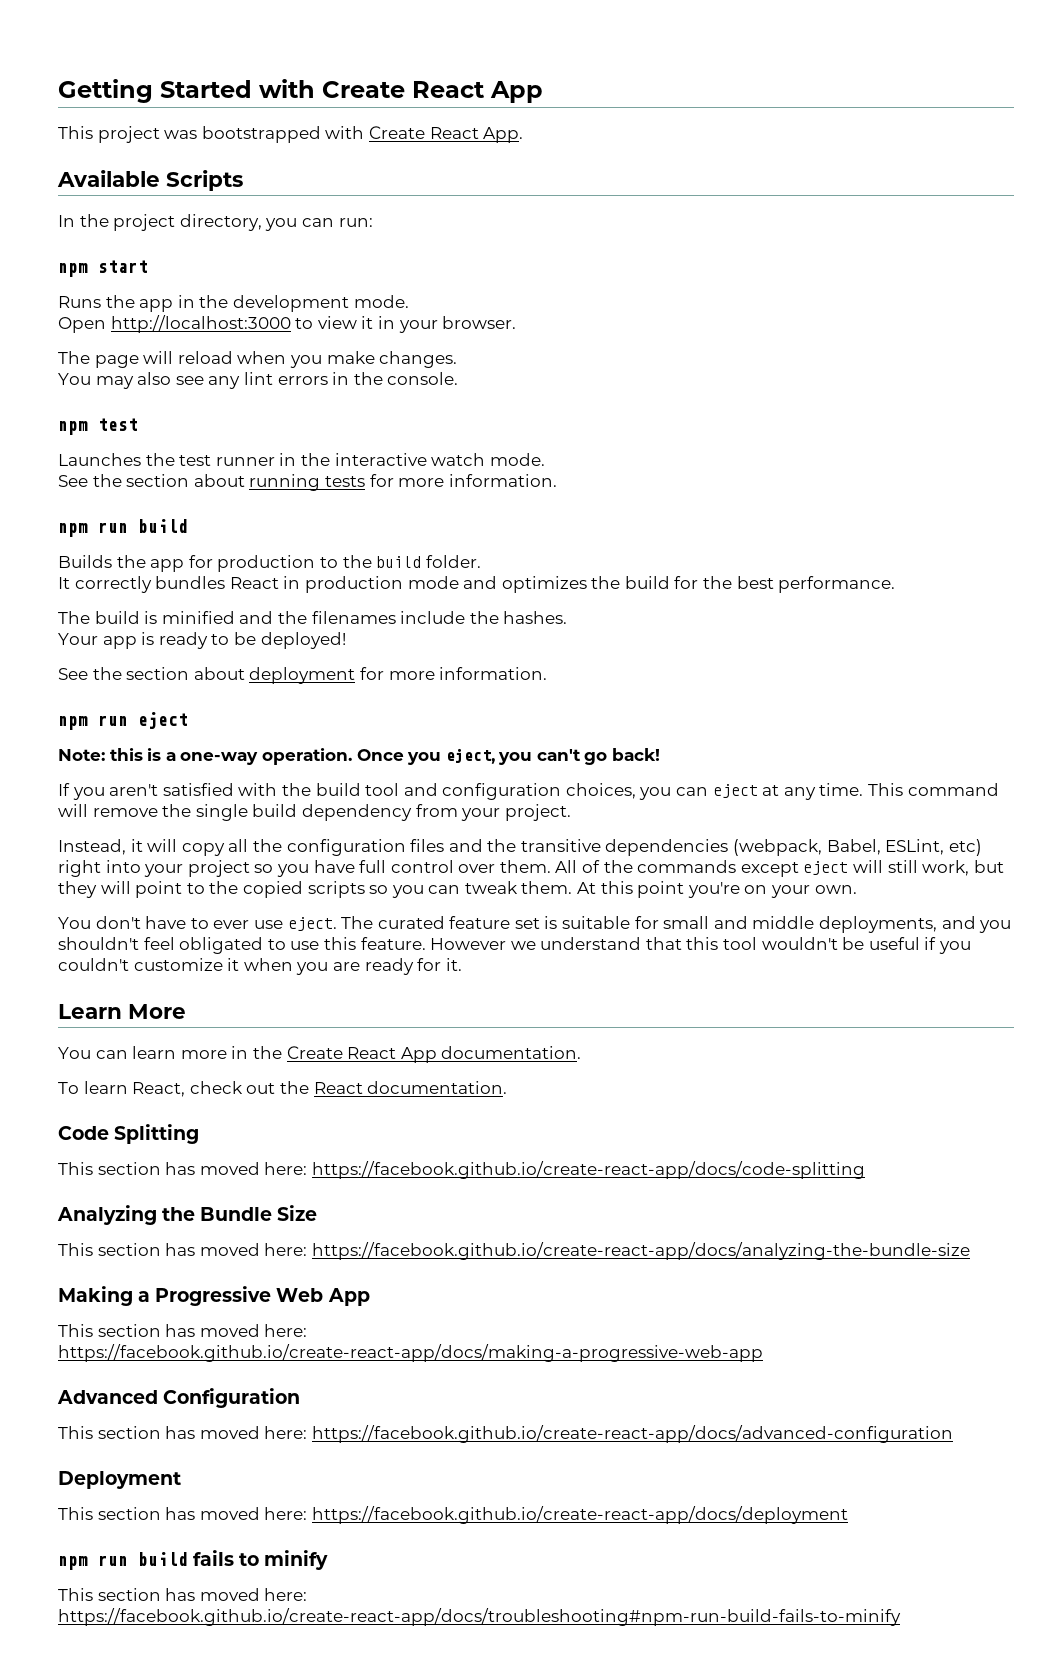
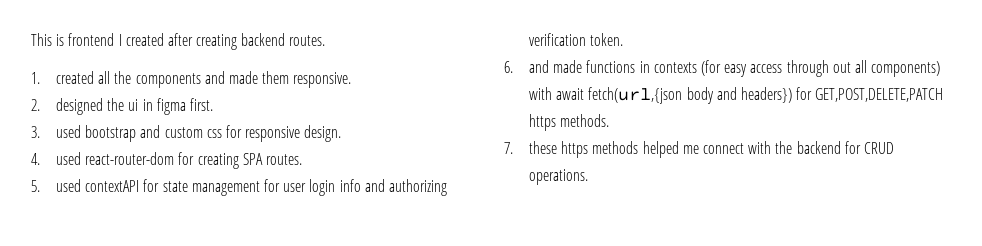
[58,79,543,103] [58,126,524,143] [57,170,243,191] [58,214,373,231] [58,260,148,277] [58,295,409,312] [58,315,517,333] [58,351,458,368] [58,372,459,389] [58,418,138,435] [58,453,545,466] [58,474,557,491] [58,519,188,537] [58,555,481,572] [58,576,896,593] [58,611,568,624] [58,632,346,649] [58,667,548,684] [58,712,188,730] [58,748,661,765] [58,783,999,800] [58,804,571,821] [58,839,982,856] [58,860,1004,877] [58,881,857,898] [58,916,1012,933] [58,937,972,954] [58,958,462,975] [58,1004,186,1019] [58,1046,582,1063] [58,1081,508,1097] [58,1124,200,1144] [58,1161,865,1179] [57,1205,318,1225] [58,1242,970,1260] [58,1286,370,1306] [58,1324,308,1337] [58,1344,763,1362] [57,1388,301,1408] [58,1425,953,1443] [58,1471,181,1489] [58,1506,848,1524] [58,1550,329,1570] [58,1588,308,1601] [58,1608,901,1626] Getting Started with Create React App // This project was bootstrapped with Create React App. // Available Scripts // In the project directory, you can run: // npm start // Runs the app in the development mode. // Open http://localhost:3000 to view it in your browser. // The page will reload when you make changes. // You may also see any lint errors in the console. // npm test // Launches the test runner in the interactive watch mode. // See the section about running tests for more information. // npm run build // Builds the app for production to the build folder. // It correctly bundles React in production mode and optimizes the build for the best performance. // The build is minified and the filenames include the hashes. // Your app is ready to be deployed! // See the section about deployment for more information. // npm run eject // Note: this is a one-way operation. Once you eject, you can't go back! // If you aren't satisfied with the build tool and configuration choices, you can eject at any time. This command will remove the single build dependency from your project. // Instead, it will copy all the configuration files and the transitive dependencies (webpack, Babel, ESLint, etc) right into your project so you have full control over them. All of the commands except eject will still work, but they will point to the copied scripts so you can tweak them. At this point you're on your own. // You don't have to ever use eject. The curated feature set is suitable for small and middle deployments, and you shouldn't feel obligated to use this feature. However we understand that this tool wouldn't be useful if you couldn't customize it when you are ready for it. // Learn More // You can learn more in the Create React App documentation. // To learn React, check out the React documentation. // Code Splitting // This section has moved here: https://facebook.github.io/create-react-app/docs/code-splitting // Analyzing the Bundle Size // This section has moved here: https://facebook.github.io/create-react-app/docs/analyzing-the-bundle-size // Making a Progressive Web App // This section has moved here: https://facebook.github.io/create-react-app/docs/making-a-progressive-web-app // Advanced Configuration // This section has moved here: https://facebook.github.io/create-react-app/docs/advanced-configuration // Deployment // This section has moved here: https://facebook.github.io/create-react-app/docs/deployment // npm run build fails to minify // This section has moved here: https://facebook.github.io/create-react-app/docs/troubleshooting#npm-run-build-fails-to-minify -> [31,33,326,50] [31,71,352,88] [31,98,214,115] [31,125,342,142] [31,152,303,169] [31,179,447,196] [529,33,624,46] [504,60,941,77] [529,87,944,104] [529,114,610,131] [504,141,894,158] [529,169,589,185] This is frontend I created after creating backend routes. // 1. created all the components and made them responsive. // 2. designed the ui in figma first. // 3. used bootstrap and custom css for responsive design. // 4. used react-router-dom for creating SPA routes. // 5. used contextAPI for state management for user login info and authorizing verification token. // 6. and made functions in contexts (for easy access through out all components) with await fetch(url,{json body and headers}) for GET,POST,DELETE,PATCH https methods. // 7. these https methods helped me connect with the backend for CRUD operations.

